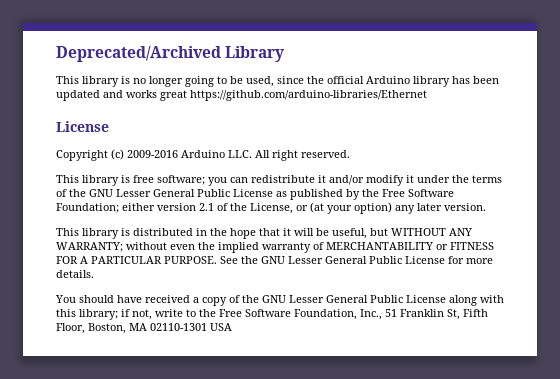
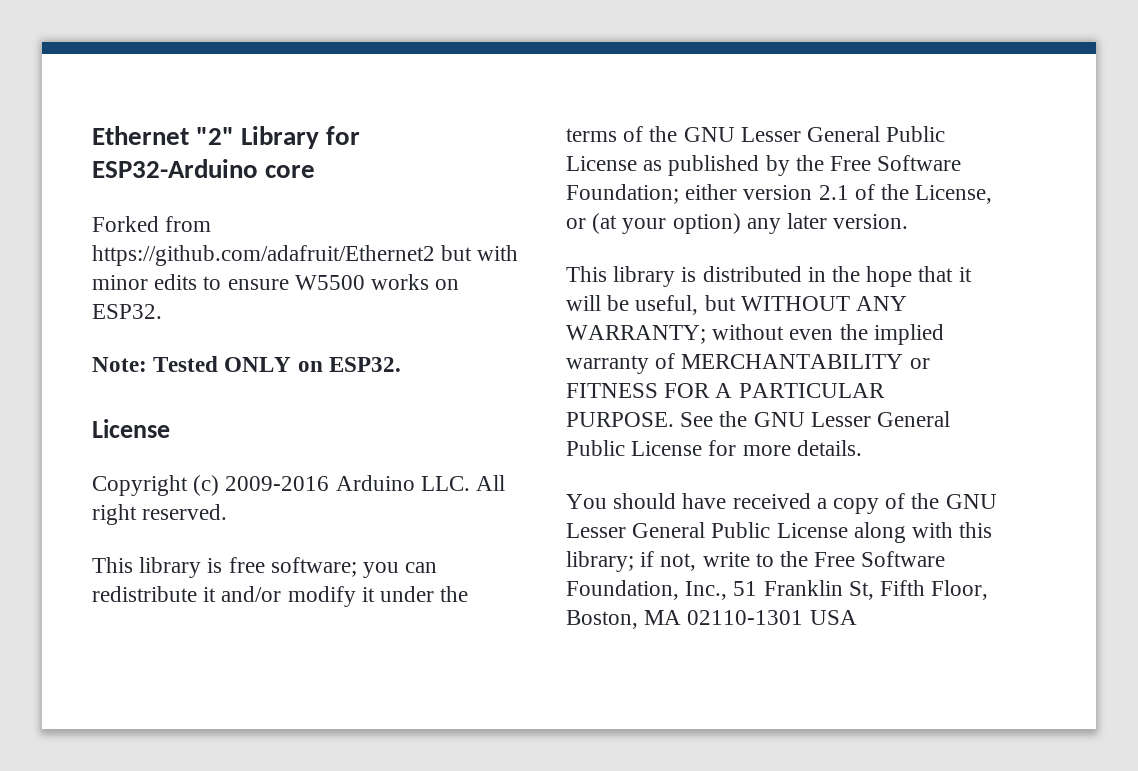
[56,46,221,62] Deprecated/Archived -> [92,126,235,145] Ethernet "2"
[56,76,499,87] [56,90,427,101] // This library is no longer going to be used, since the official Arduino library has been updated and works great https://github.com/arduino-libraries/Ethernet -> [326,126,361,145] [92,159,316,178] [92,216,212,232] [92,245,519,266] [92,274,460,290] [92,304,162,319] [92,356,401,372] for ESP32-Arduino core // Forked from https://github.com/adafruit/Ethernet2 but with minor edits to ensure W5500 works on ESP32. // Note: Tested ONLY on ESP32.

